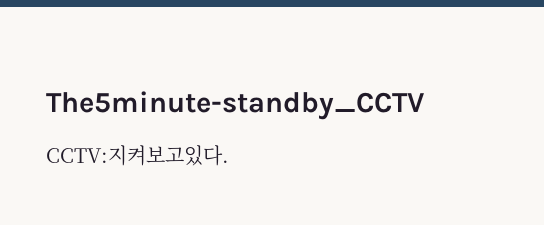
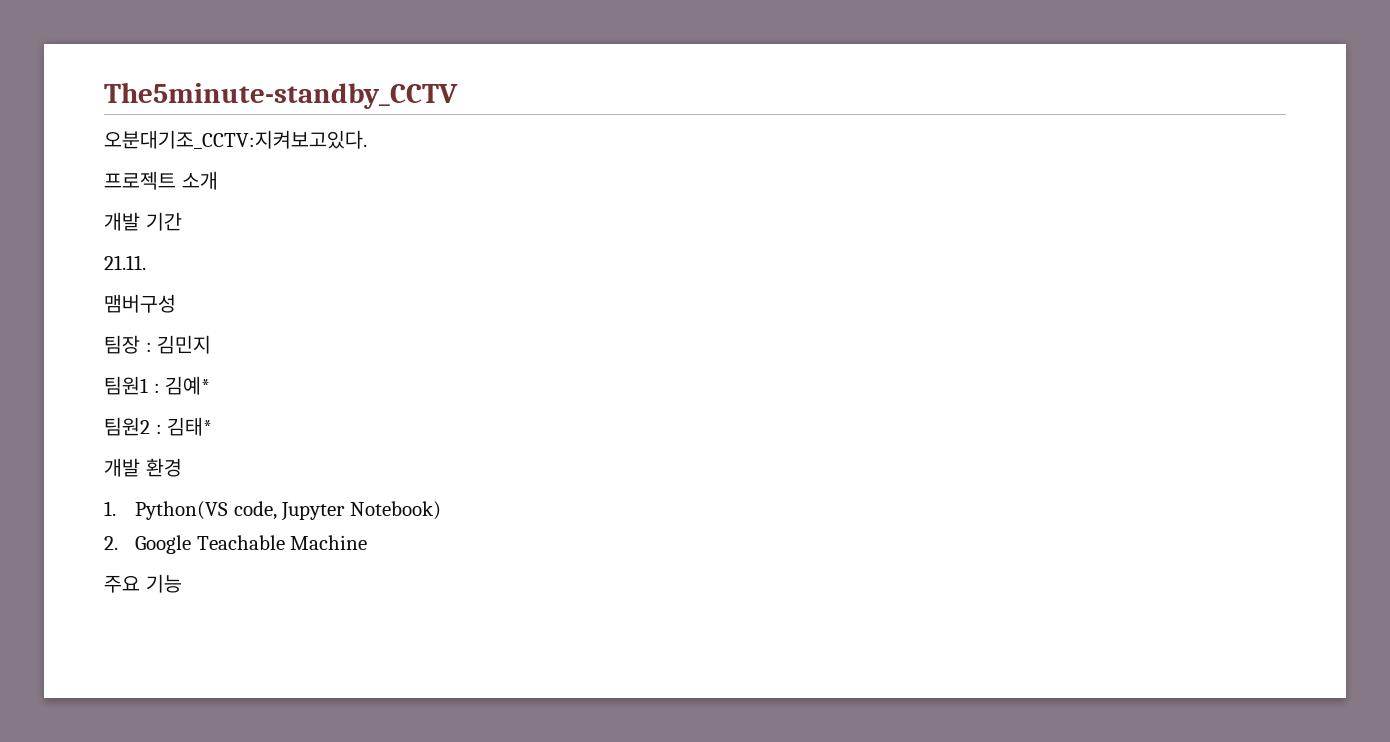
[46,145,229,166] CCTV:지켜보고있다. -> [104,130,367,149] [104,171,218,190] [104,212,182,231] [104,255,146,270] [104,294,176,313] [104,335,212,354] [104,376,211,395] [104,417,213,436] [104,458,182,477] [104,501,441,521] [104,535,368,554] [104,574,182,593] 오분대기조_CCTV:지켜보고있다. // 프로젝트 소개 // 개발 기간 // 21.11. // 맴버구성 // 팀장 : 김민지 // 팀원1 : 김예* // 팀원2 : 김태* // 개발 환경 // 1. Python(VS code, Jupyter Notebook) // 2. Google Teachable Machine // 주요 기능

